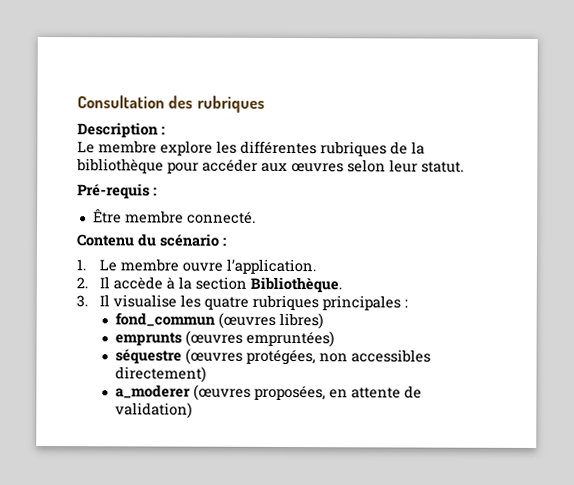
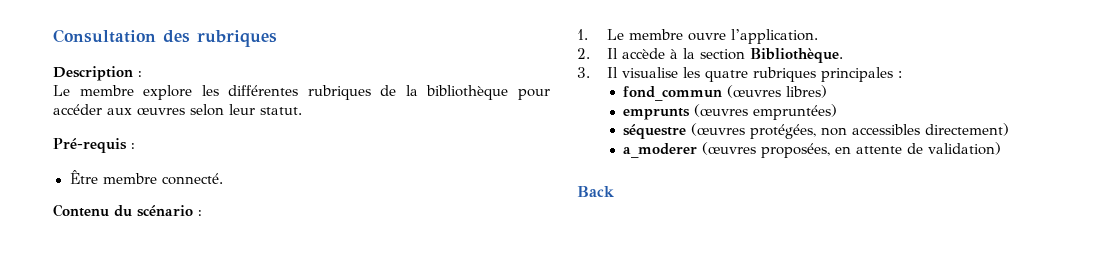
(193, 410) none -> [577,186,614,197] // Back

